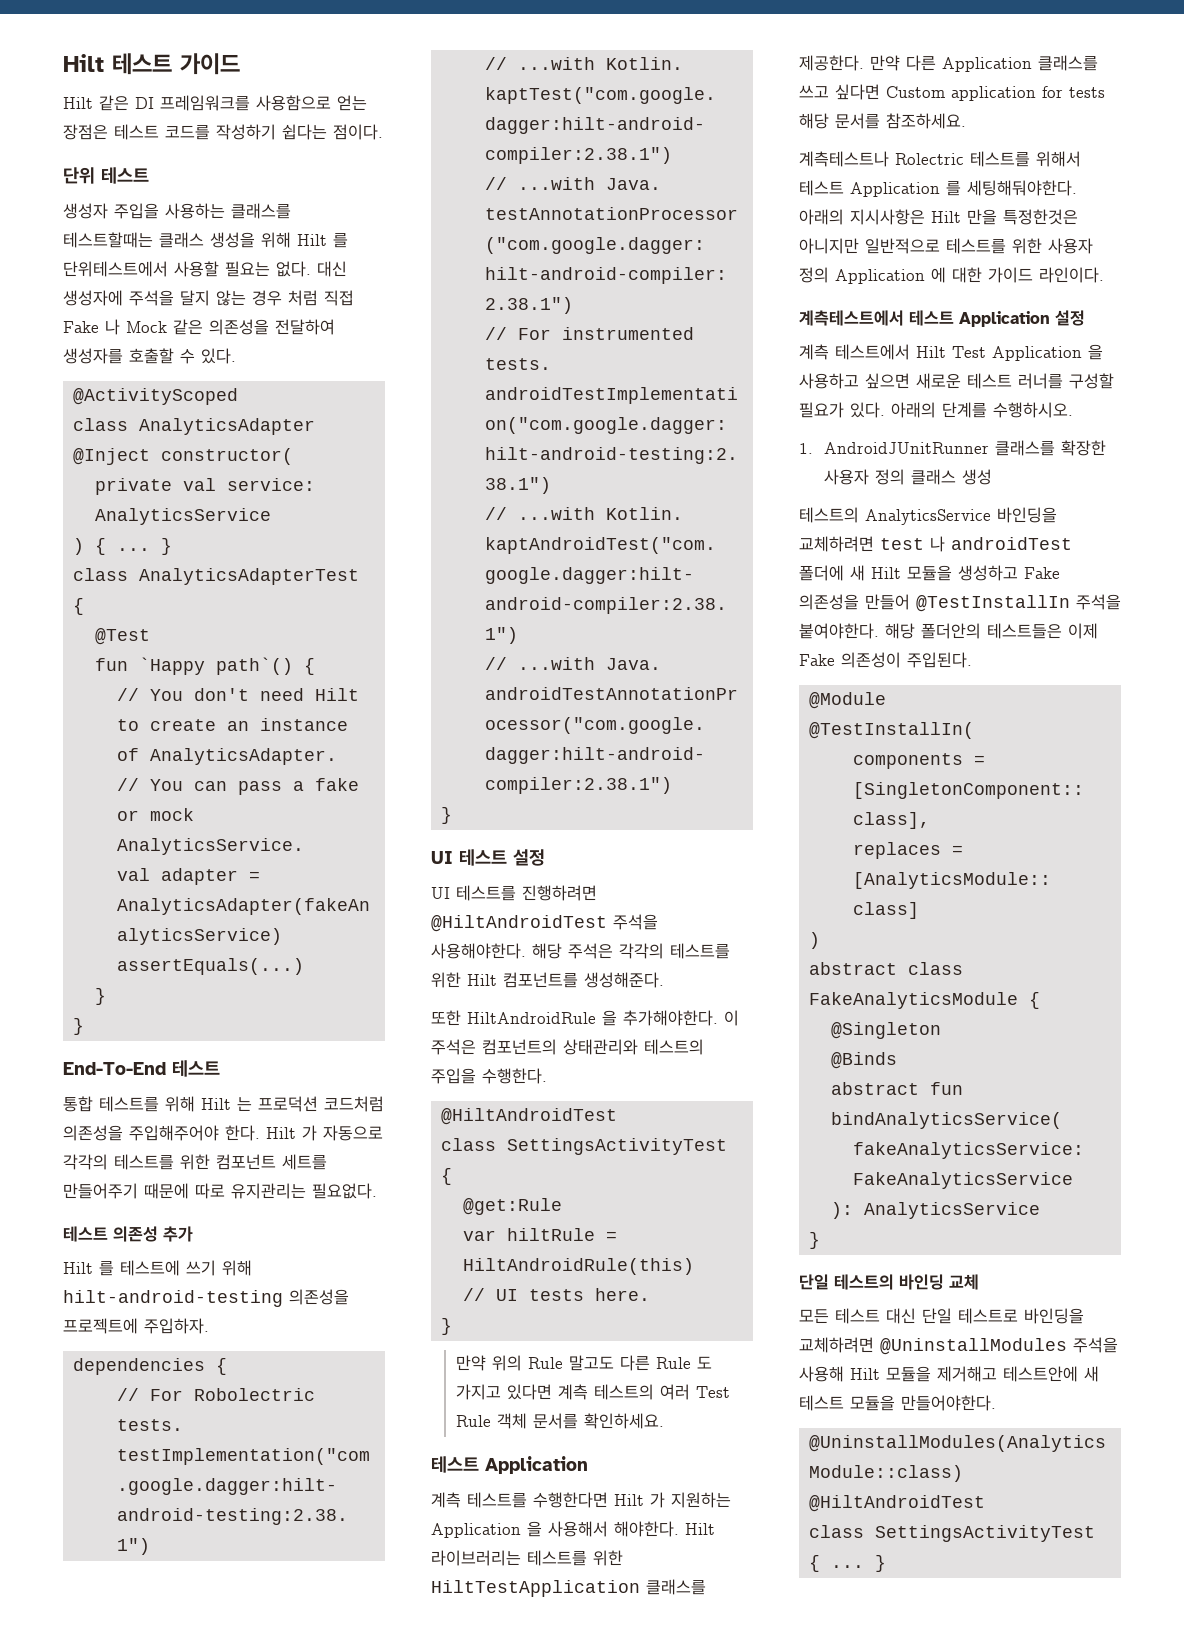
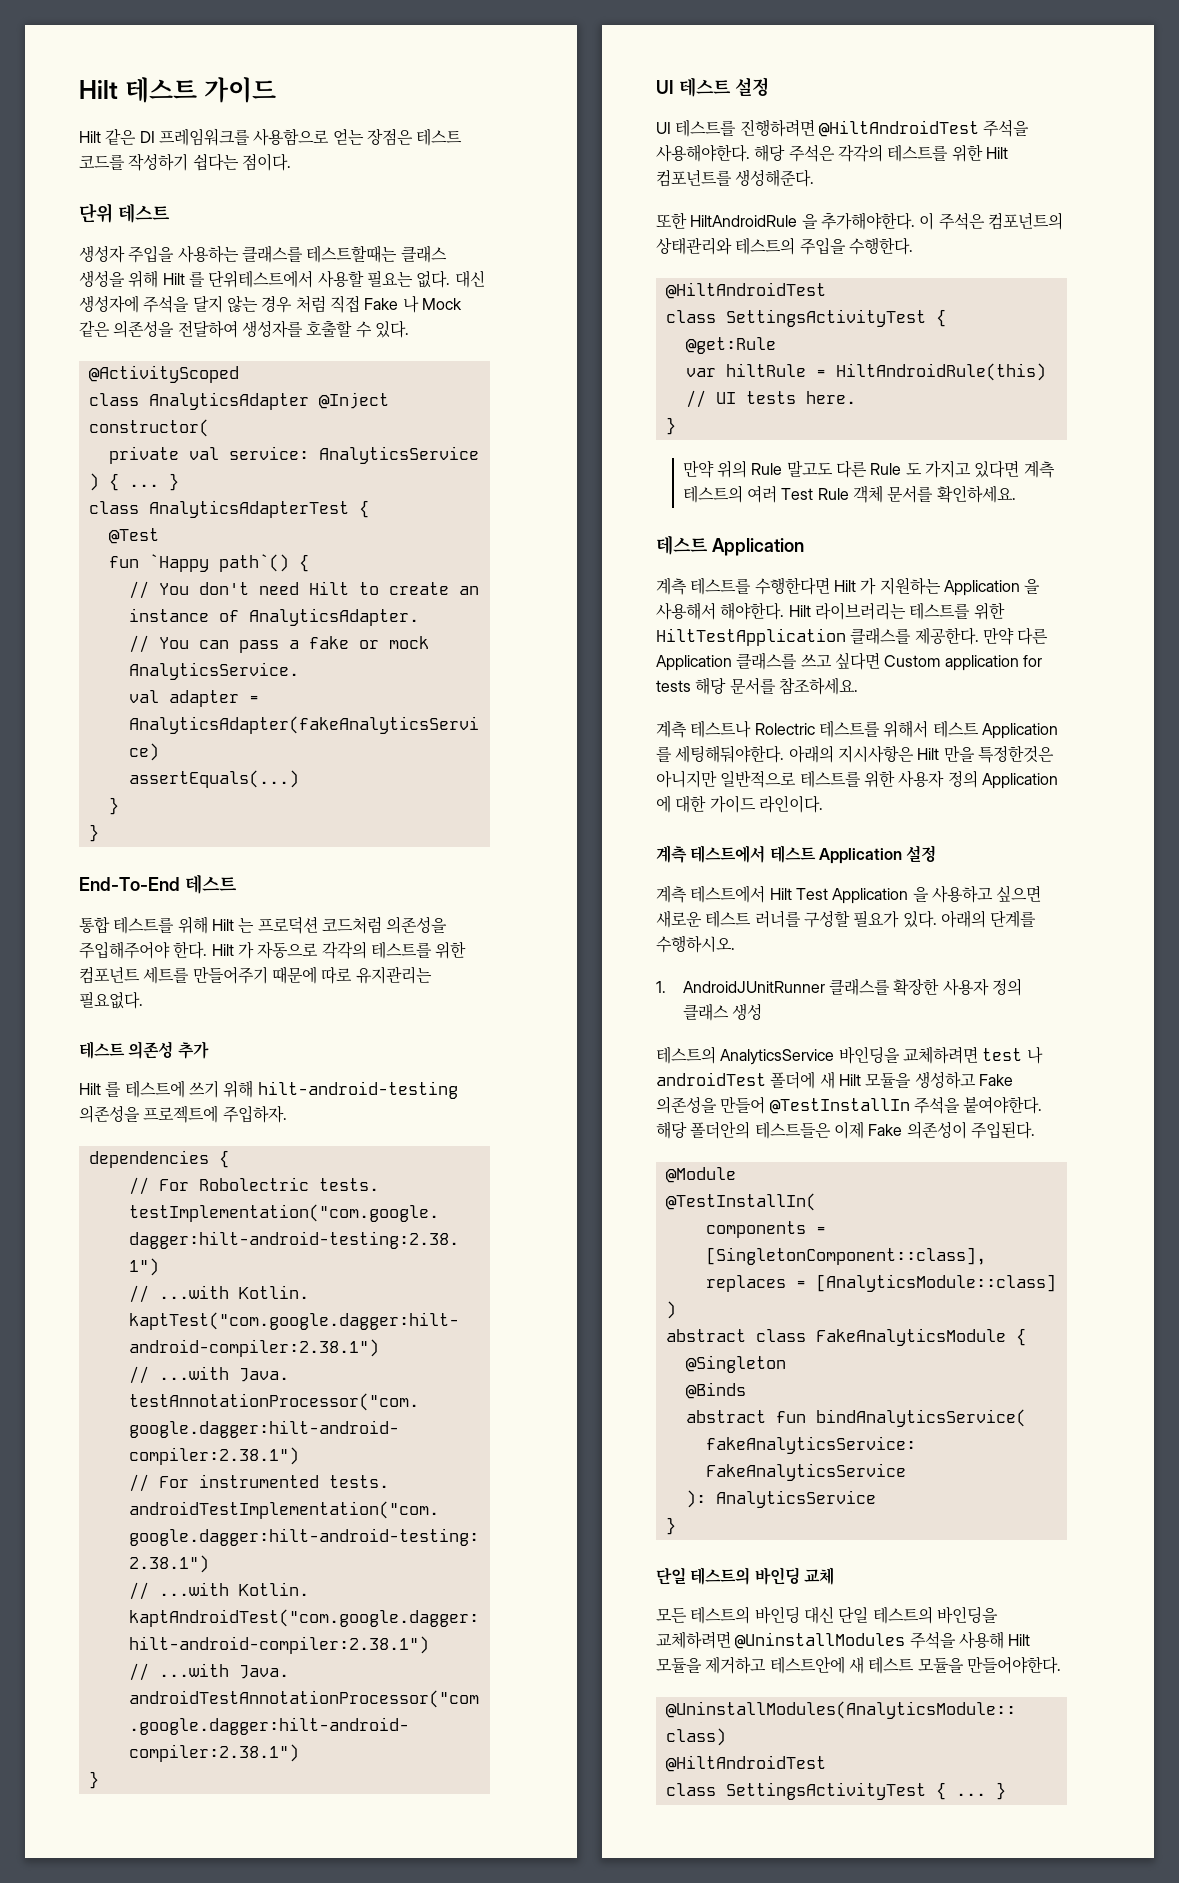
[799,151,889,167] 계측테스트나 -> [656,720,752,738] 계측 테스트나
[799,310,904,326] 계측테스트에서 -> [656,845,766,863] 계측 테스트에서
[835,1308,880,1324] 테스트 -> [690,1606,800,1624] 테스트의 바인딩
[958,1308,1018,1324] 테스트로 -> [872,1606,933,1624] 테스트의
[937,1366,997,1382] 제거해고 -> [705,1656,767,1674] 제거하고

